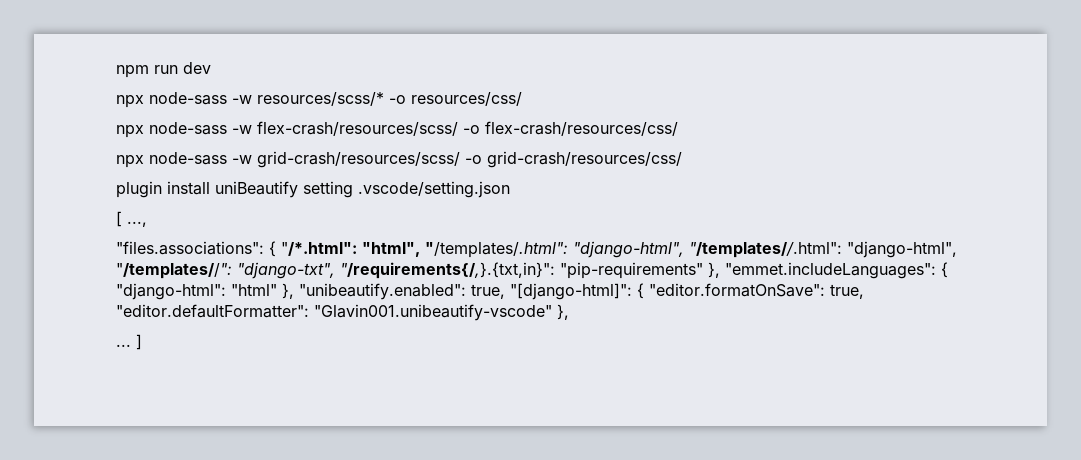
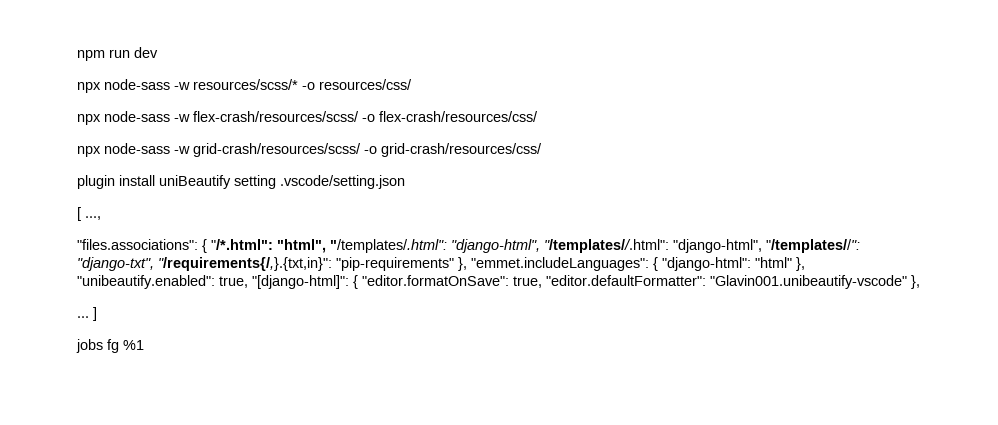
(142, 342) none -> [76,339,144,353] // jobs fg %1

